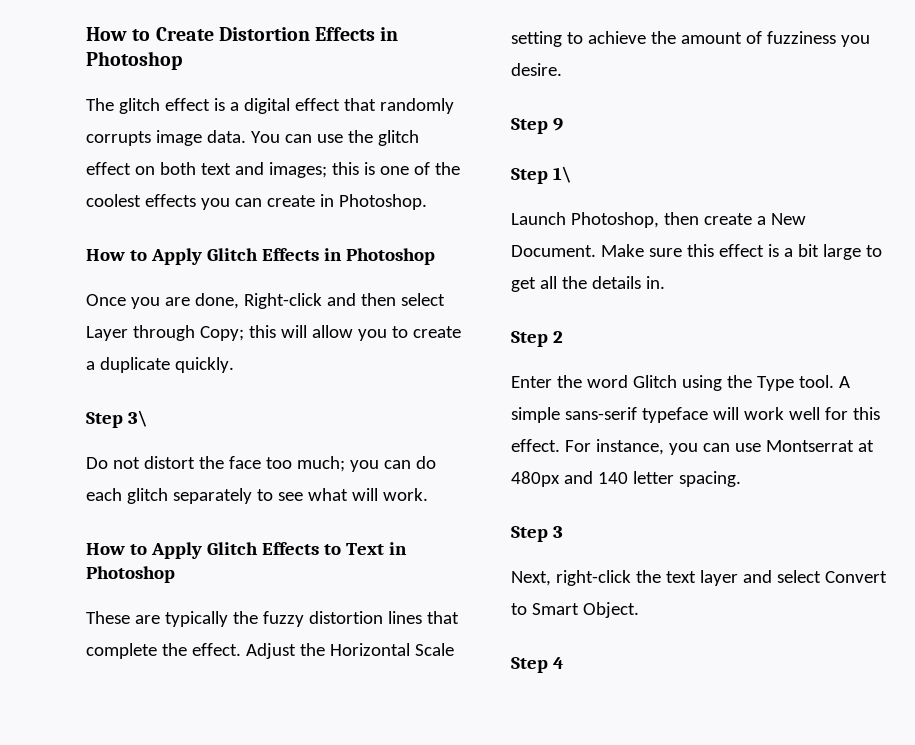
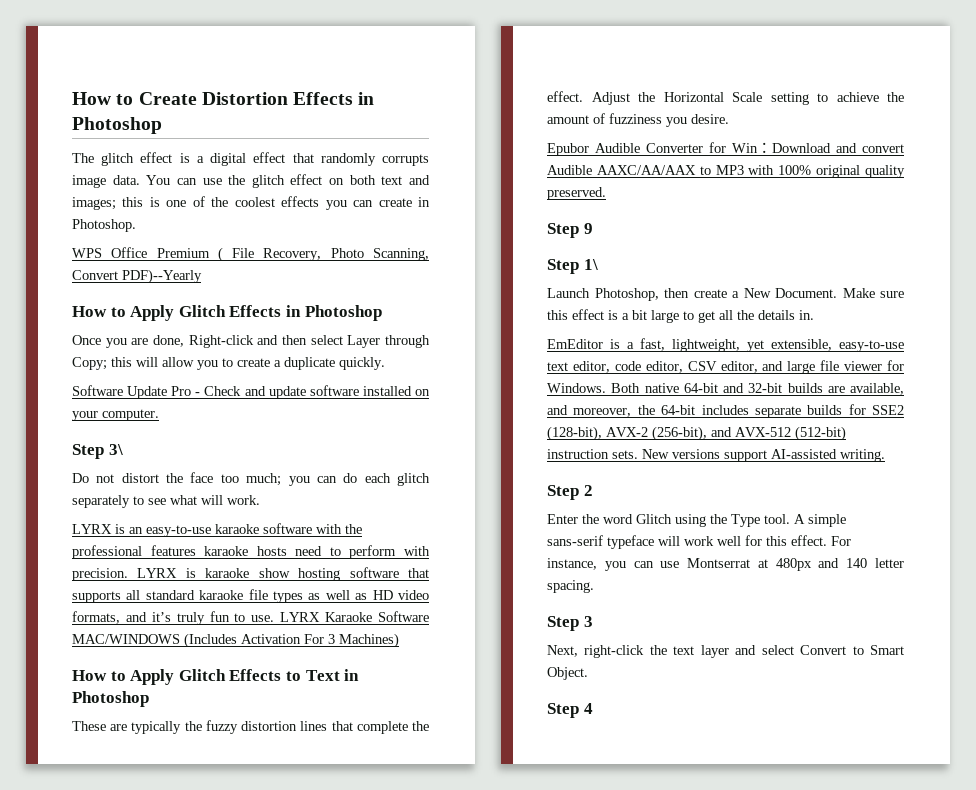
(427, 202) none -> [72,247,429,262] [72,269,202,284] // WPS Office Premium ( File Recovery, Photo Scanning, Convert PDF)--Yearly
(234, 365) none -> [72,385,430,399] [72,409,159,421] // Software Update Pro - Check and update software installed on your computer.
(428, 494) none -> [72,523,362,537] [72,545,430,559] [72,567,429,581] [72,589,429,603] [72,611,429,625] [72,633,399,648] // LYRX is an easy-to-use karaoke software with the professional features karaoke hosts need to perform with precision. LYRX is karaoke show hosting software that supports all standard karaoke file types as well as HD video formats, and it’s truly fun to use. LYRX Karaoke Software MAC/WINDOWS (Includes Activation For 3 Machines)
(562, 69) none -> [547,142,904,156] [547,165,905,178] [547,187,606,200] // Epubor Audible Converter for Win：Download and convert Audible AAXC/AA/AAX to MP3 with 100% original quality preserved.
(665, 282) none -> [547,338,904,352] [547,360,904,374] [547,383,904,395] [547,404,904,418] [547,426,846,441] [547,449,885,462] // EmEditor is a fast, lightweight, yet extensible, easy-to-use text editor, code editor, CSV editor, and large file viewer for Windows. Both native 64-bit and 32-bit builds are available, and moreover, the 64-bit includes separate builds for SSE2 (128-bit), AVX-2 (256-bit), and AVX-512 (512-bit) instruction sets. New versions support AI-assisted writing.

